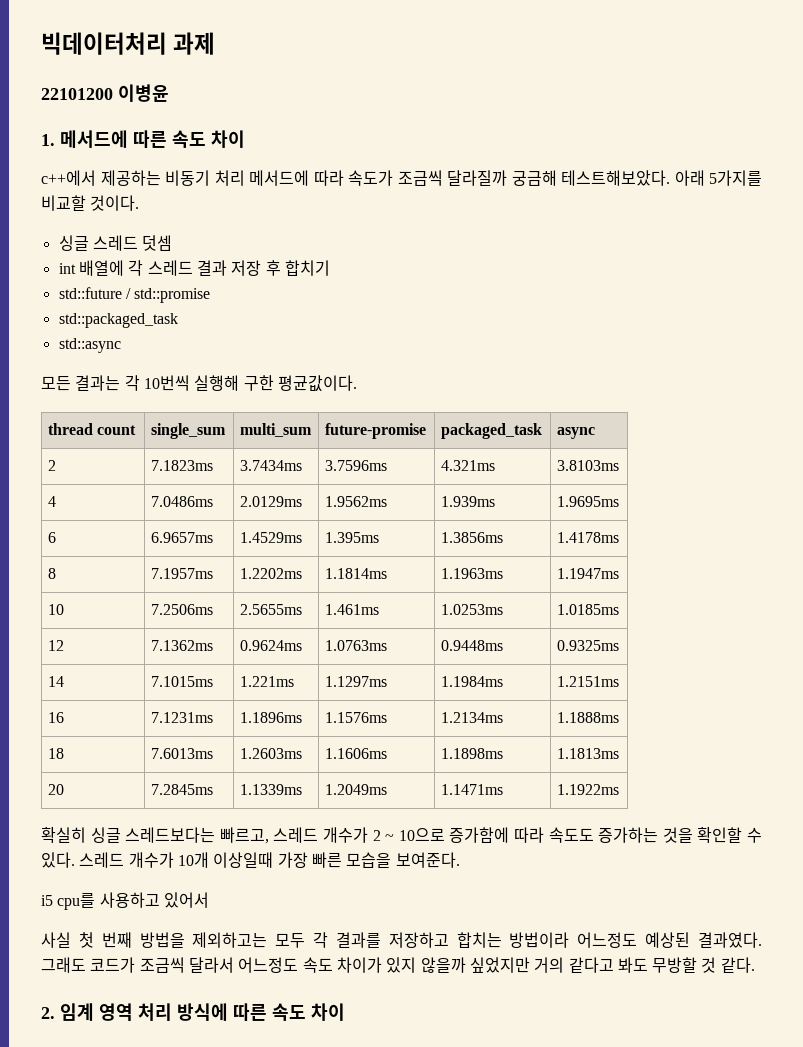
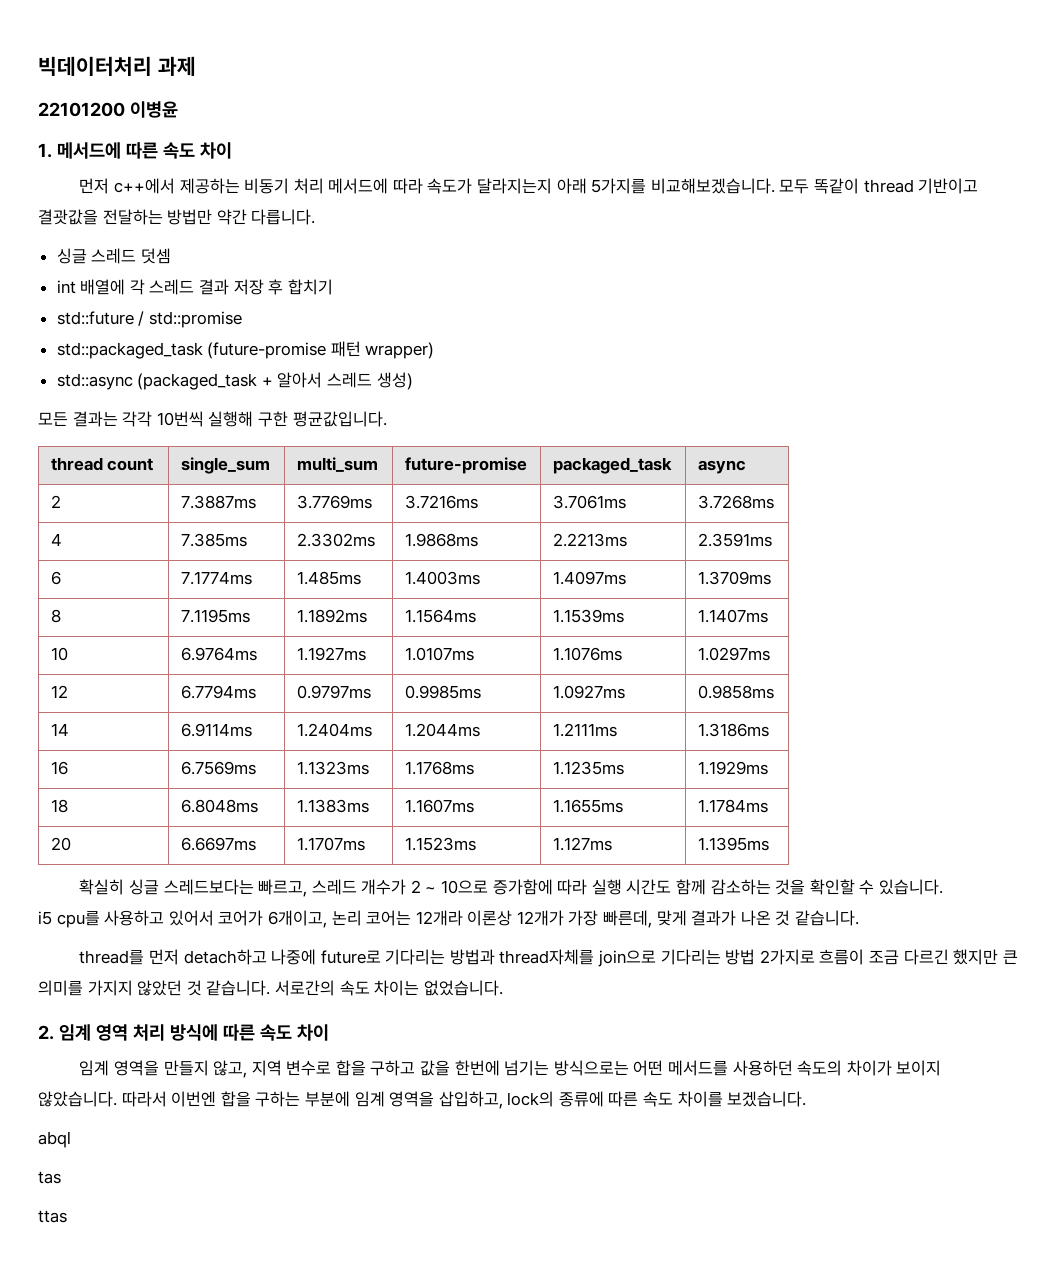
(245, 139) none -> [79,178,110,194] 먼저
[397,170,762,186] [41,195,140,211] 조금씩 달라질까 궁금해 테스트해보았다. 아래 5가지를 비교할 것이다. -> [477,178,979,194] [38,209,316,225] 달라지는지 아래 5가지를 비교해보겠습니다. 모두 똑같이 thread 기반이고 결괏값을 전달하는 방법만 약간 다릅니다.
[58,338,121,353] // std::async -> [207,341,435,359] [56,372,413,390] (future-promise 패턴 wrapper) // std::async (packaged_task + 알아서 스레드 생성)
[124,375,140,391] 각 -> [122,411,153,427] 각각
[277,375,357,392] 평균값이다. -> [292,411,387,427] 평균값입니다.
[150,460,213,471] [239,460,302,471] [324,460,387,471] [440,460,495,471] [556,460,619,471] [47,496,56,507] [150,496,213,507] [239,496,302,507] [324,496,387,507] [440,496,495,507] [556,496,619,507] [47,532,56,543] [150,532,213,543] [239,532,302,543] [324,532,379,543] [440,532,503,543] [556,532,619,543] [47,568,56,579] [150,568,213,579] [239,568,302,579] [324,568,387,579] [440,568,503,579] [556,568,619,579] [47,604,64,615] [150,604,213,615] [239,604,302,615] [324,604,379,615] [440,604,503,615] [556,604,619,615] [47,640,64,651] [150,640,213,651] [239,640,302,651] [324,640,387,651] [440,640,503,651] [556,640,619,651] [47,676,64,687] [150,676,213,687] [239,676,294,687] [324,676,387,687] [440,676,503,687] [556,676,619,687] [47,712,64,723] [150,712,213,723] [239,712,302,723] [324,712,387,723] [440,712,503,723] [556,712,619,723] [47,748,64,759] [150,748,213,759] [239,748,302,759] [324,748,387,759] [440,748,503,759] [556,748,619,759] [47,784,64,795] [150,784,213,795] [239,784,302,795] [324,784,387,795] [440,784,503,795] [556,784,619,795] 7.1823ms | 3.7434ms | 3.7596ms | 4.321ms | 3.8103ms // 4 | 7.0486ms | 2.0129ms | 1.9562ms | 1.939ms | 1.9695ms // 6 | 6.9657ms | 1.4529ms | 1.395ms | 1.3856ms | 1.4178ms // 8 | 7.1957ms | 1.2202ms | 1.1814ms | 1.1963ms | 1.1947ms // 10 | 7.2506ms | 2.5655ms | 1.461ms | 1.0253ms | 1.0185ms // 12 | 7.1362ms | 0.9624ms | 1.0763ms | 0.9448ms | 0.9325ms // 14 | 7.1015ms | 1.221ms | 1.1297ms | 1.1984ms | 1.2151ms // 16 | 7.1231ms | 1.1896ms | 1.1576ms | 1.2134ms | 1.1888ms // 18 | 7.6013ms | 1.2603ms | 1.1606ms | 1.1898ms | 1.1813ms // 20 | 7.2845ms | 1.1339ms | 1.2049ms | 1.1471ms | 1.1922ms -> [180,495,256,509] [296,495,372,509] [404,495,478,509] [552,495,626,509] [697,495,774,509] [50,533,62,546] [180,533,247,547] [296,533,375,547] [404,533,478,547] [552,533,627,547] [697,533,772,547] [50,571,61,585] [180,571,252,585] [296,571,361,585] [404,571,480,585] [552,571,626,585] [697,571,771,585] [50,609,61,623] [180,609,250,623] [296,609,367,623] [404,609,476,623] [552,609,624,623] [697,609,768,623] [50,647,68,661] [180,647,257,661] [296,647,366,661] [404,647,474,661] [552,647,622,661] [697,647,770,661] [50,685,68,698] [180,685,256,699] [296,685,371,699] [404,685,481,699] [552,685,625,699] [697,685,774,699] [50,723,69,736] [180,723,252,737] [296,723,372,737] [404,723,480,737] [552,723,617,737] [697,723,769,737] [50,761,68,775] [180,761,256,775] [296,761,369,775] [404,761,474,775] [552,761,624,775] [697,761,768,775] [50,799,68,813] [180,799,258,813] [296,799,369,813] [404,799,474,813] [552,799,623,813] [697,799,768,813] [50,837,71,851] [180,837,256,851] [296,837,365,851] [404,837,476,851] [552,837,612,851] [697,837,769,851] 7.3887ms | 3.7769ms | 3.7216ms | 3.7061ms | 3.7268ms // 4 | 7.385ms | 2.3302ms | 1.9868ms | 2.2213ms | 2.3591ms // 6 | 7.1774ms | 1.485ms | 1.4003ms | 1.4097ms | 1.3709ms // 8 | 7.1195ms | 1.1892ms | 1.1564ms | 1.1539ms | 1.1407ms // 10 | 6.9764ms | 1.1927ms | 1.0107ms | 1.1076ms | 1.0297ms // 12 | 6.7794ms | 0.9797ms | 0.9985ms | 1.0927ms | 0.9858ms // 14 | 6.9114ms | 1.2404ms | 1.2044ms | 1.2111ms | 1.3186ms // 16 | 6.7569ms | 1.1323ms | 1.1768ms | 1.1235ms | 1.1929ms // 18 | 6.8048ms | 1.1383ms | 1.1607ms | 1.1655ms | 1.1784ms // 20 | 6.6697ms | 1.1707ms | 1.1523ms | 1.127ms | 1.1395ms
[548,827,763,843] [41,852,460,868] [41,892,209,910] [41,932,762,948] [41,957,755,973] 속도도 증가하는 것을 확인할 수 있다. 스레드 개수가 10개 이상일때 가장 빠른 모습을 보여준다. // i5 cpu를 사용하고 있어서 // 사실 첫 번째 방법을 제외하고는 모두 각 결과를 저장하고 합치는 방법이라 어느정도 예상된 결과였다. 그래도 코드가 조금씩 달라서 어느정도 속도 차이가 있지 않을까 싶었지만 거의 같다고 봐도 무방할 것 같다. -> [591,879,943,895] [38,910,860,928] [79,949,1018,967] [38,980,503,996] 실행 시간도 함께 감소하는 것을 확인할 수 있습니다. // i5 cpu를 사용하고 있어서 코어가 6개이고, 논리 코어는 12개라 이론상 12개가 가장 빠른데, 맞게 결과가 나온 것 같습니다. // thread를 먼저 detach하고 나중에 future로 기다리는 방법과 thread자체를 join으로 기다리는 방법 2가지로 흐름이 조금 다르긴 했지만 큰 의미를 가지지 않았던 것 같습니다. 서로간의 속도 차이는 없었습니다.
(345, 1012) none -> [79,1060,942,1078] [38,1091,807,1109] [38,1131,71,1148] [38,1171,61,1184] [38,1210,67,1223] // 임계 영역을 만들지 않고, 지역 변수로 합을 구하고 값을 한번에 넘기는 방식으로는 어떤 메서드를 사용하던 속도의 차이가 보이지 않았습니다. 따라서 이번엔 합을 구하는 부분에 임계 영역을 삽입하고, lock의 종류에 따른 속도 차이를 보겠습니다. // abql // tas // ttas

